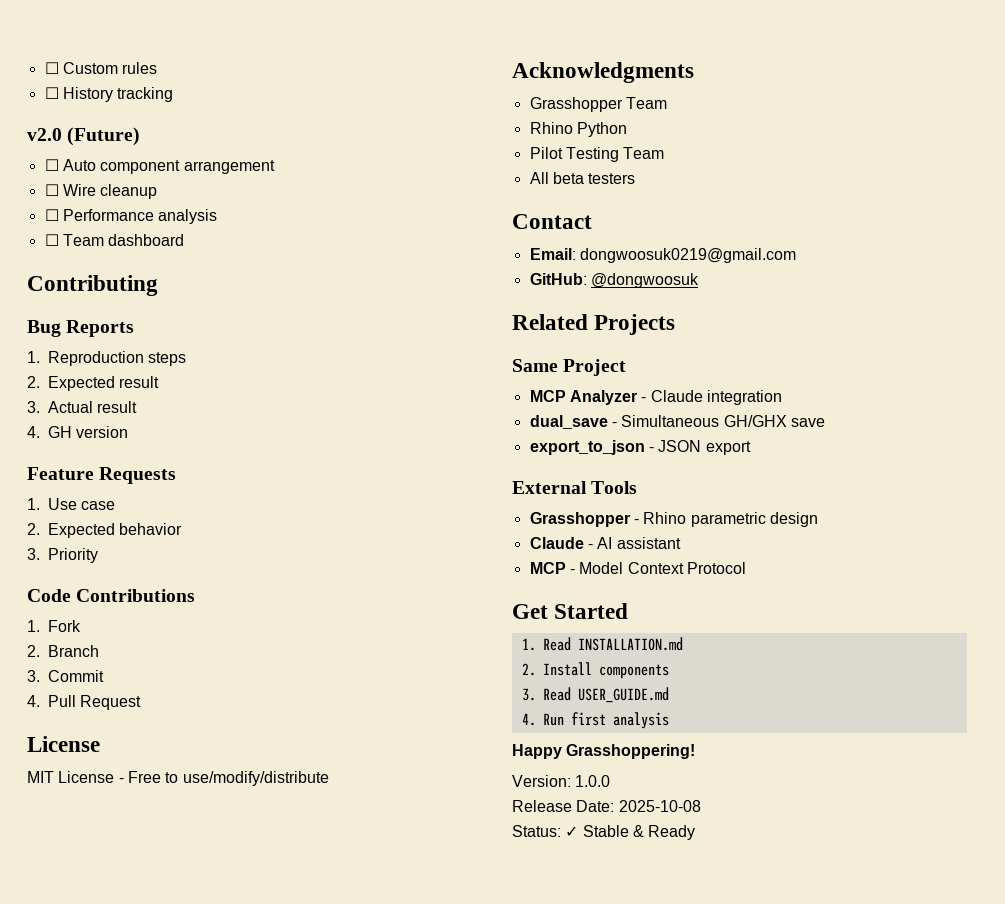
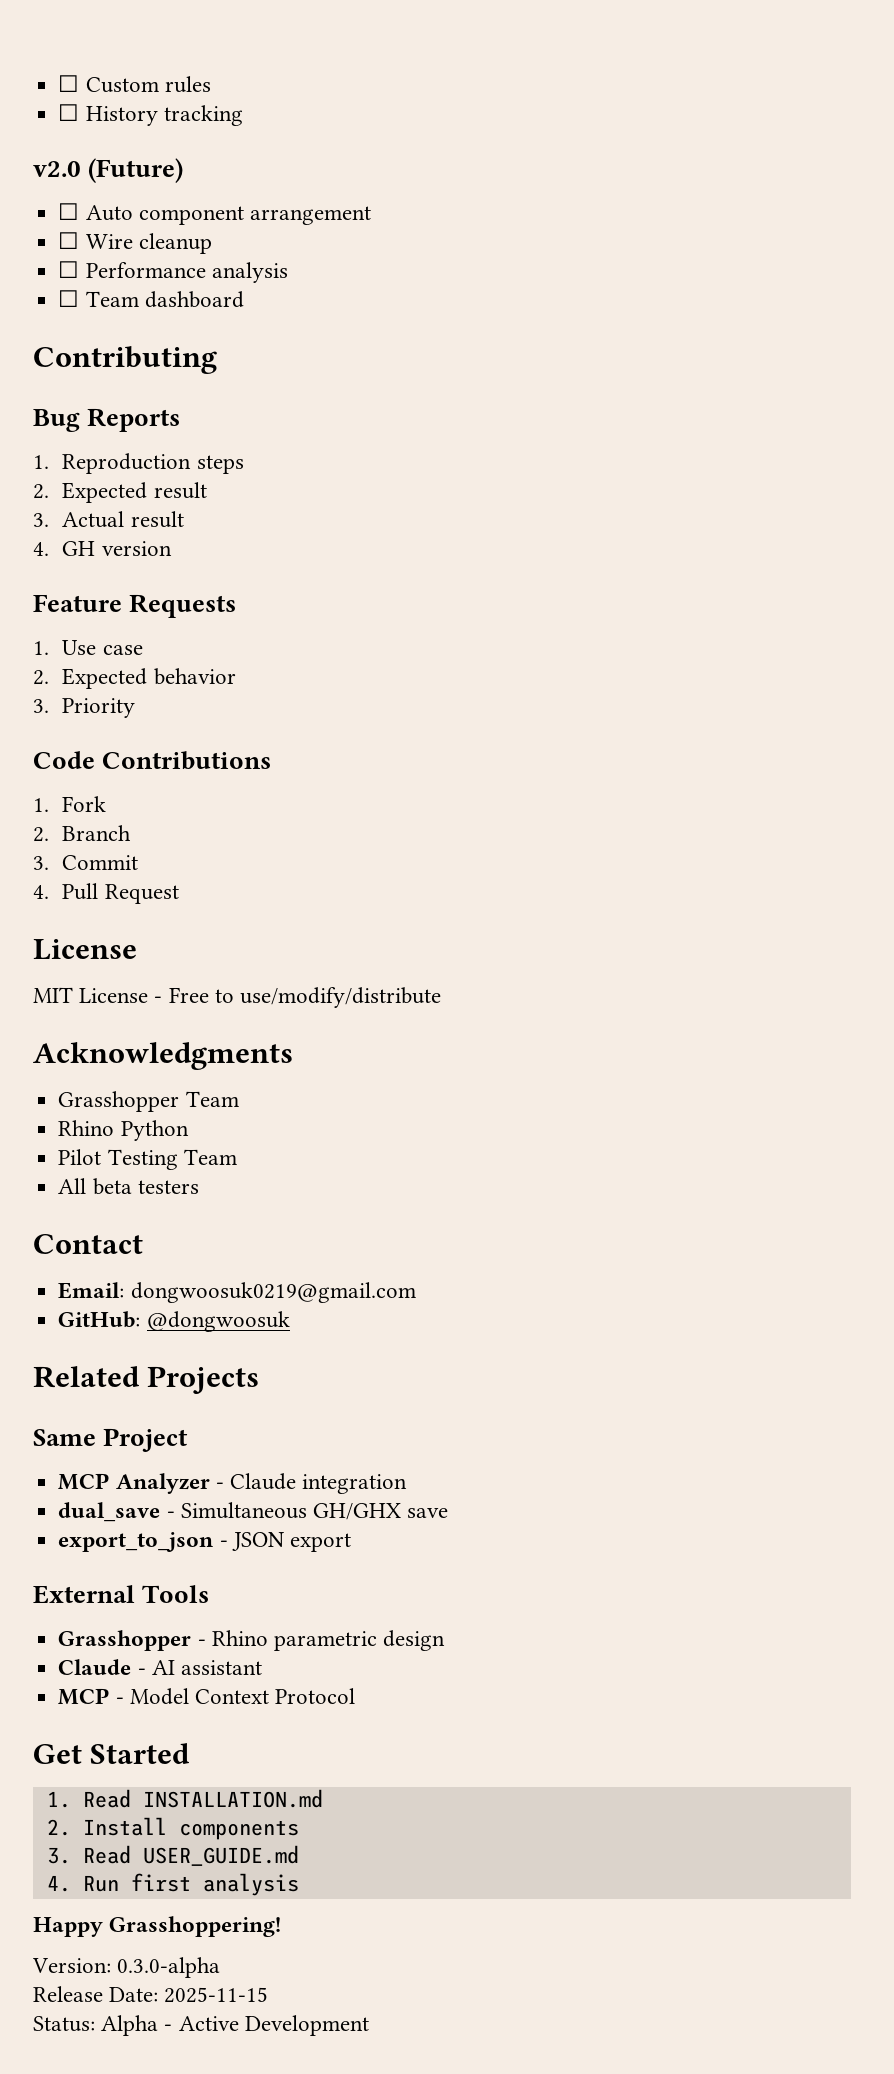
[575,775,611,787] 1.0.0 -> [117,1957,221,1978] 0.3.0-alpha
[618,800,701,812] 2025-10-08 -> [164,1987,269,2003] 2025-11-15
[565,825,696,840] ✓ Stable & Ready -> [101,2015,369,2036] Alpha - Active Development

